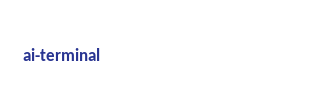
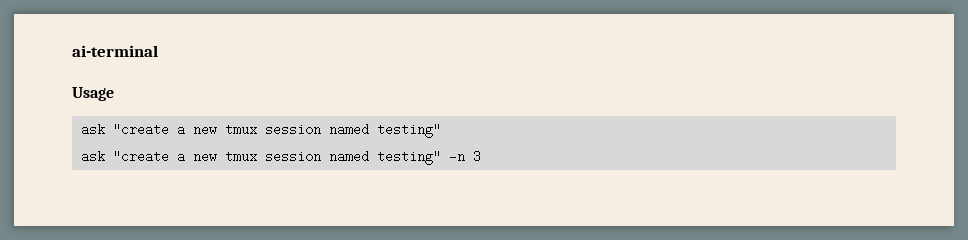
(100, 54) none -> [72,87,114,101] [80,123,441,138] [80,150,481,165] // Usage // ask "create a new tmux session named testing" // ask "create a new tmux session named testing" -n 3

